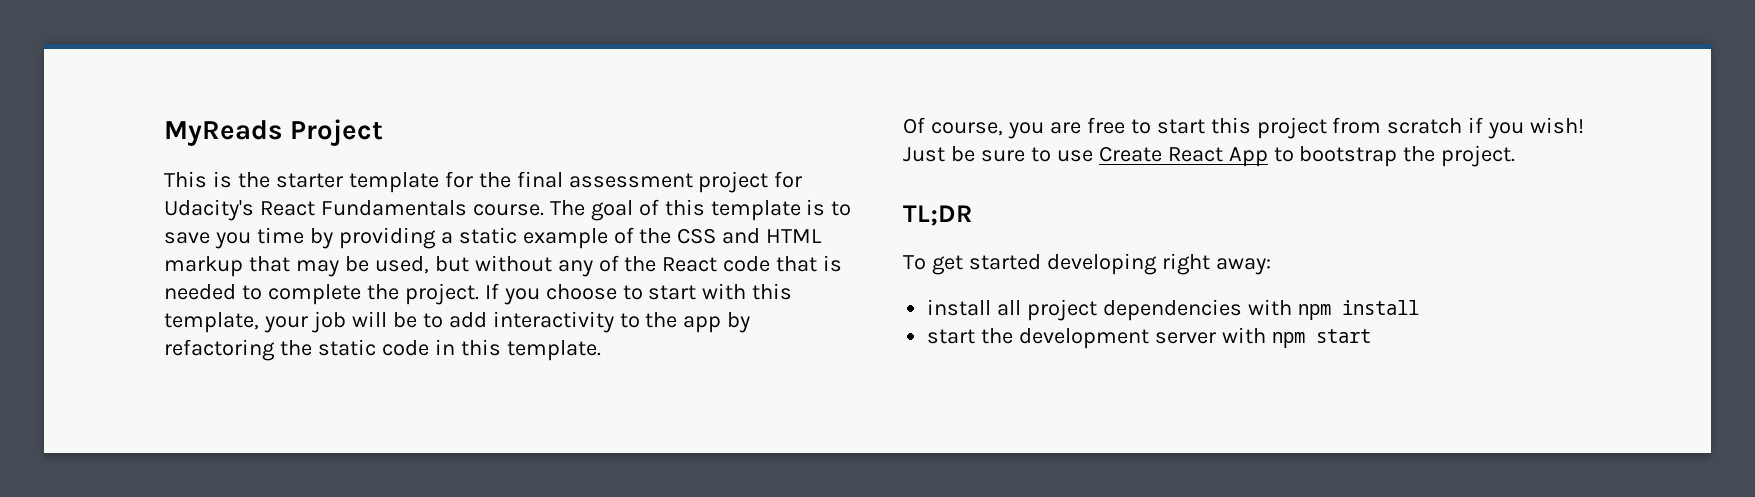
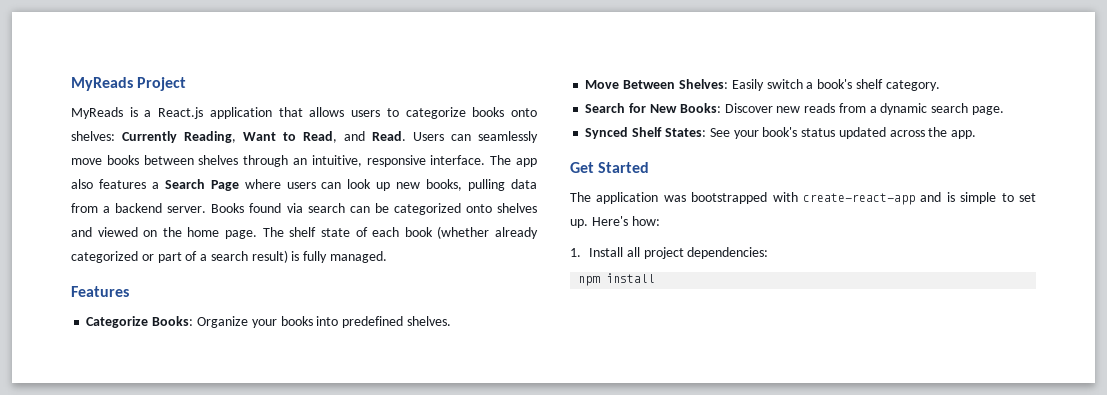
[164,171,803,193] [164,199,852,221] [164,227,823,249] [164,255,843,277] [164,283,793,305] [164,311,751,333] [164,339,601,361] [903,117,1585,139] [903,145,1516,167] [903,205,972,226] [903,253,1271,275] [927,299,1419,321] [927,327,1371,349] This is the starter template for the final assessment project for Udacity's React Fundamentals course. The goal of this template is to save you time by providing a static example of the CSS and HTML markup that may be used, but without any of the React code that is needed to complete the project. If you choose to start with this template, your job will be to add interactivity to the app by refactoring the static code in this template. // Of course, you are free to start this project from scratch if you wish! Just be sure to use Create React App to bootstrap the project. // TL;DR // To get started developing right away: // install all project dependencies with npm install // start the development server with npm start -> [71,107,537,119] [71,131,538,143] [71,155,537,167] [71,179,537,191] [71,203,537,215] [71,226,539,239] [71,250,388,263] [71,286,129,297] [86,316,451,328] [585,79,940,91] [585,103,1004,115] [585,127,977,139] [570,162,650,173] [570,192,1036,205] [570,216,660,228] [570,247,769,259] [578,273,656,286] MyReads is a React.js application that allows users to categorize books onto shelves: Currently Reading, Want to Read, and Read. Users can seamlessly move books between shelves through an intuitive, responsive interface. The app also features a Search Page where users can look up new books, pulling data from a backend server. Books found via search can be categorized onto shelves and viewed on the home page. The shelf state of each book (whether already categorized or part of a search result) is fully managed. // Features // Categorize Books: Organize your books into predefined shelves. // Move Between Shelves: Easily switch a book's shelf category. // Search for New Books: Discover new reads from a dynamic search page. // Synced Shelf States: See your book's status updated across the app. // Get Started // The application was bootstrapped with create-react-app and is simple to set up. Here's how: // 1. Install all project dependencies: // npm install

